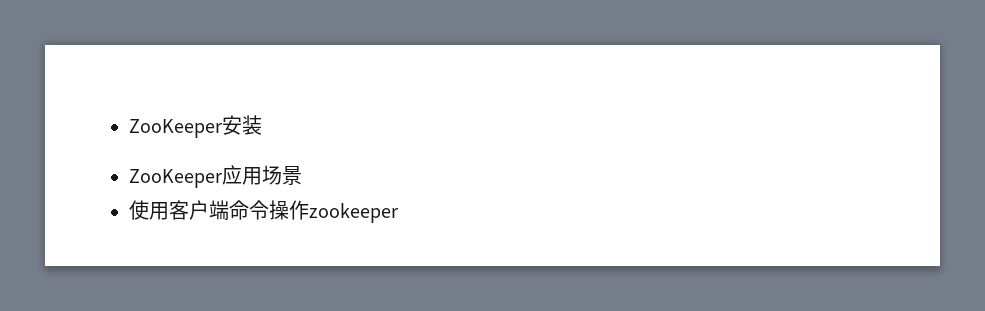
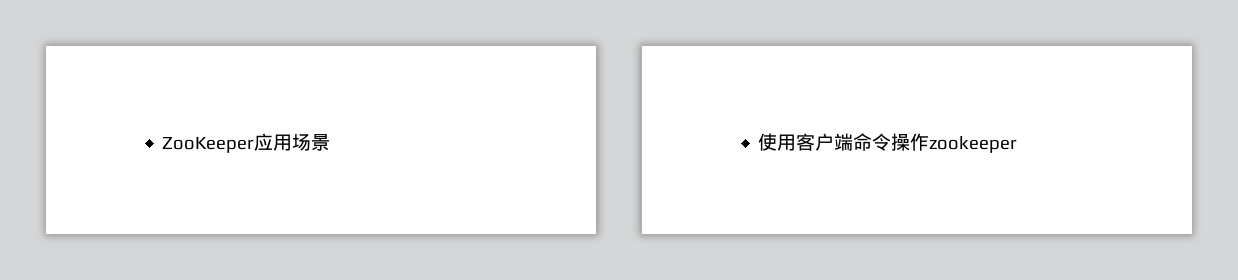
[129,115,262,138] [129,169,222,188] ZooKeeper安装 // ZooKeeper -> [162,137,255,153] ZooKeeper

